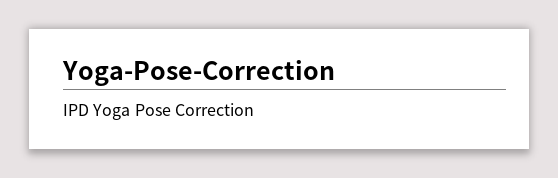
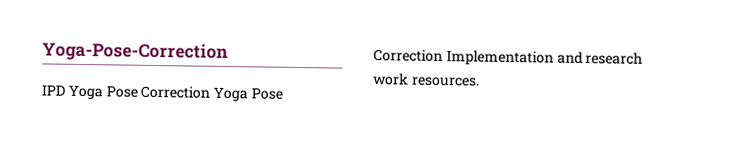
(254, 109) none -> [213,87,283,102] [373,49,644,66] [372,73,480,87] Yoga Pose Correction Implementation and research work resources.

